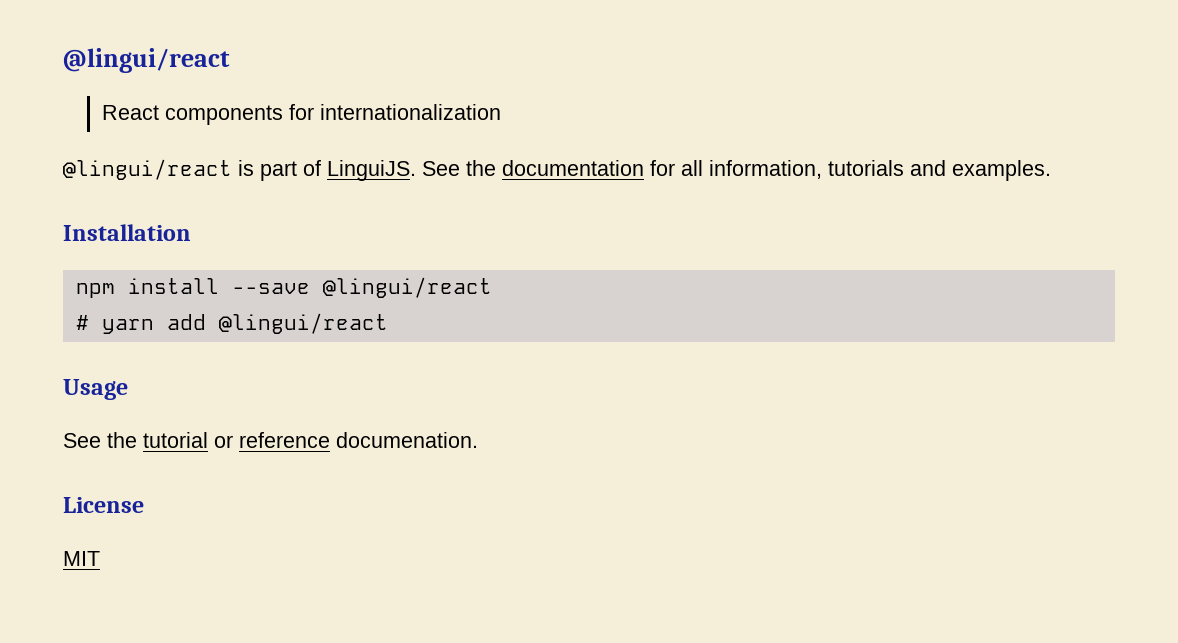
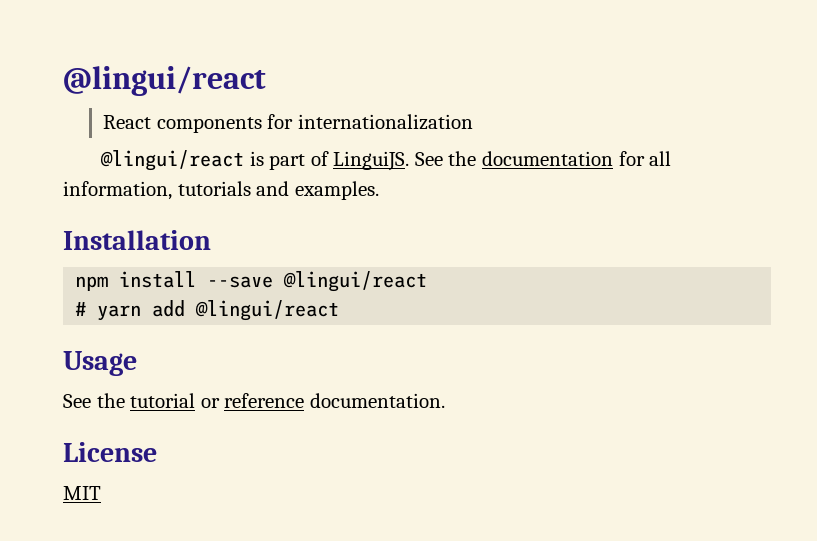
[336,432,478,448] documenation. -> [309,393,445,408] documentation.

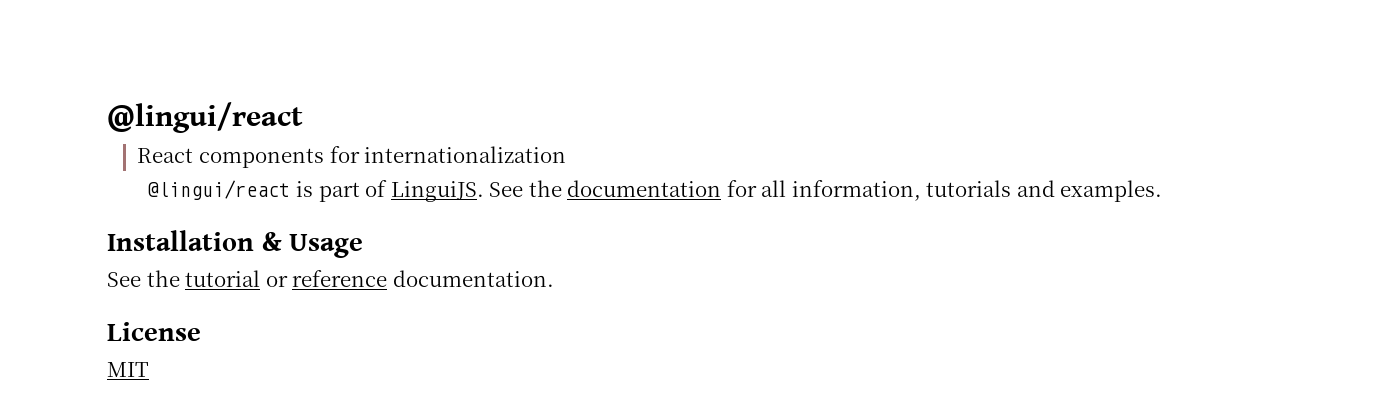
[75,271,428,292] [75,300,340,321] // npm install --save @lingui/react // # yarn add @lingui/react // -> [261,232,282,251] &

